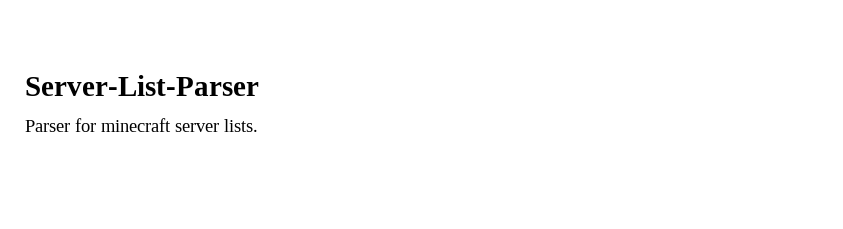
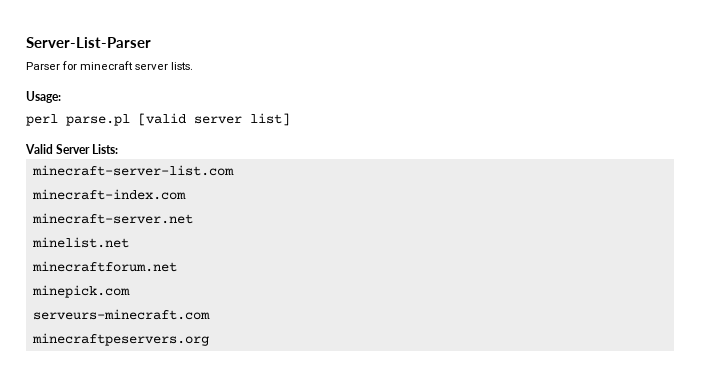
(258, 125) none -> [26,91,61,103] [26,113,290,126] [25,144,119,154] [31,165,234,176] [31,189,186,200] [31,213,193,224] [31,237,129,248] [31,261,177,272] [31,285,130,298] [32,309,210,320] [31,333,209,346] // Usage: // perl parse.pl [valid server list] // Valid Server Lists: // minecraft-server-list.com // minecraft-index.com // minecraft-server.net // minelist.net // minecraftforum.net // minepick.com // serveurs-minecraft.com // minecraftpeservers.org

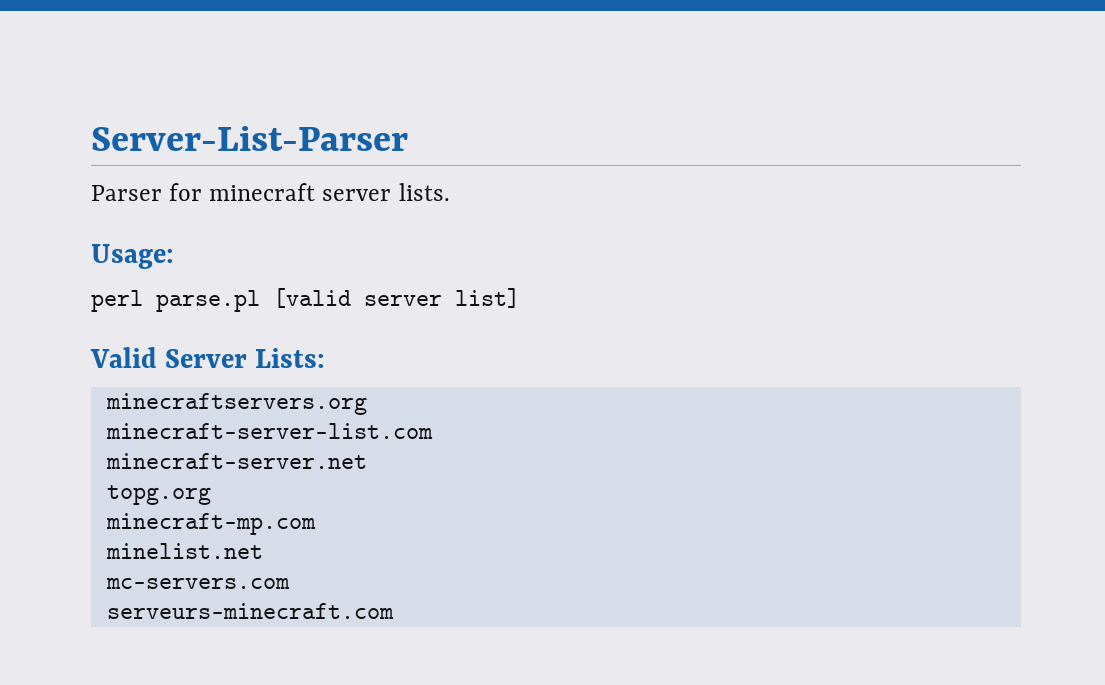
(119, 149) none -> [105,393,367,415] // minecraftservers.org
[31,189,186,200] // minecraft-index.com -> (433, 431) none
(193, 218) none -> [106,485,211,505] [105,513,316,535] // topg.org // minecraft-mp.com
[31,261,177,272] [31,285,130,298] minecraftforum.net // minepick.com -> [105,578,290,589] mc-servers.com
[31,333,209,346] // minecraftpeservers.org -> (394, 611) none

